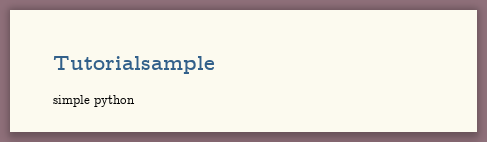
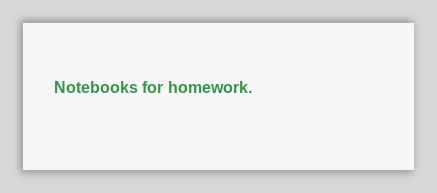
[53,56,215,74] [53,95,135,107] Tutorialsample // simple python -> [54,81,252,93] Notebooks for homework.

